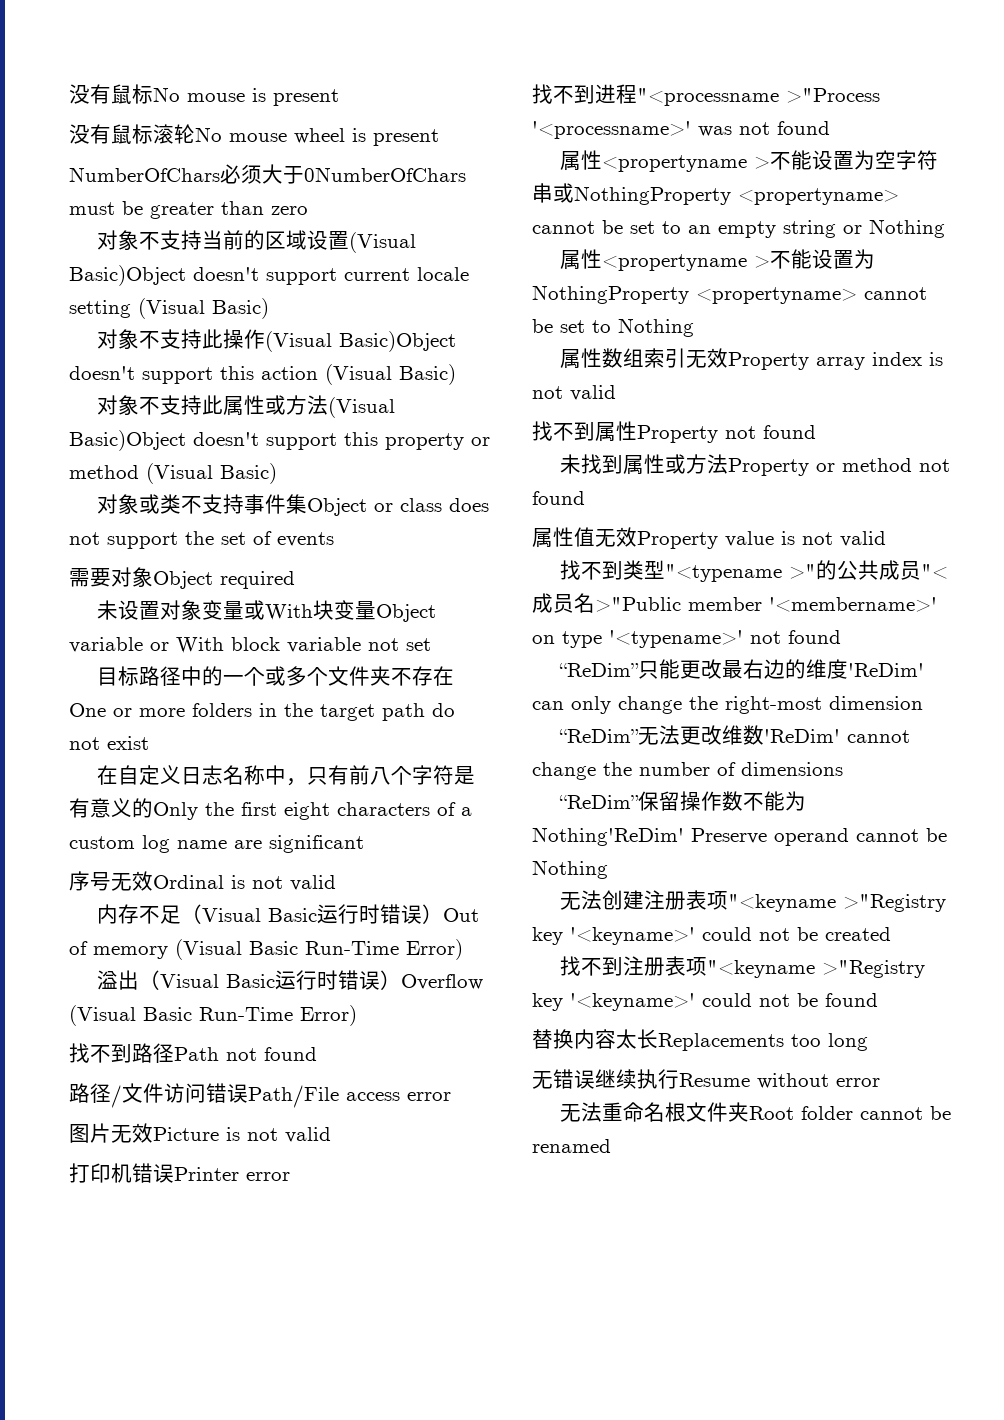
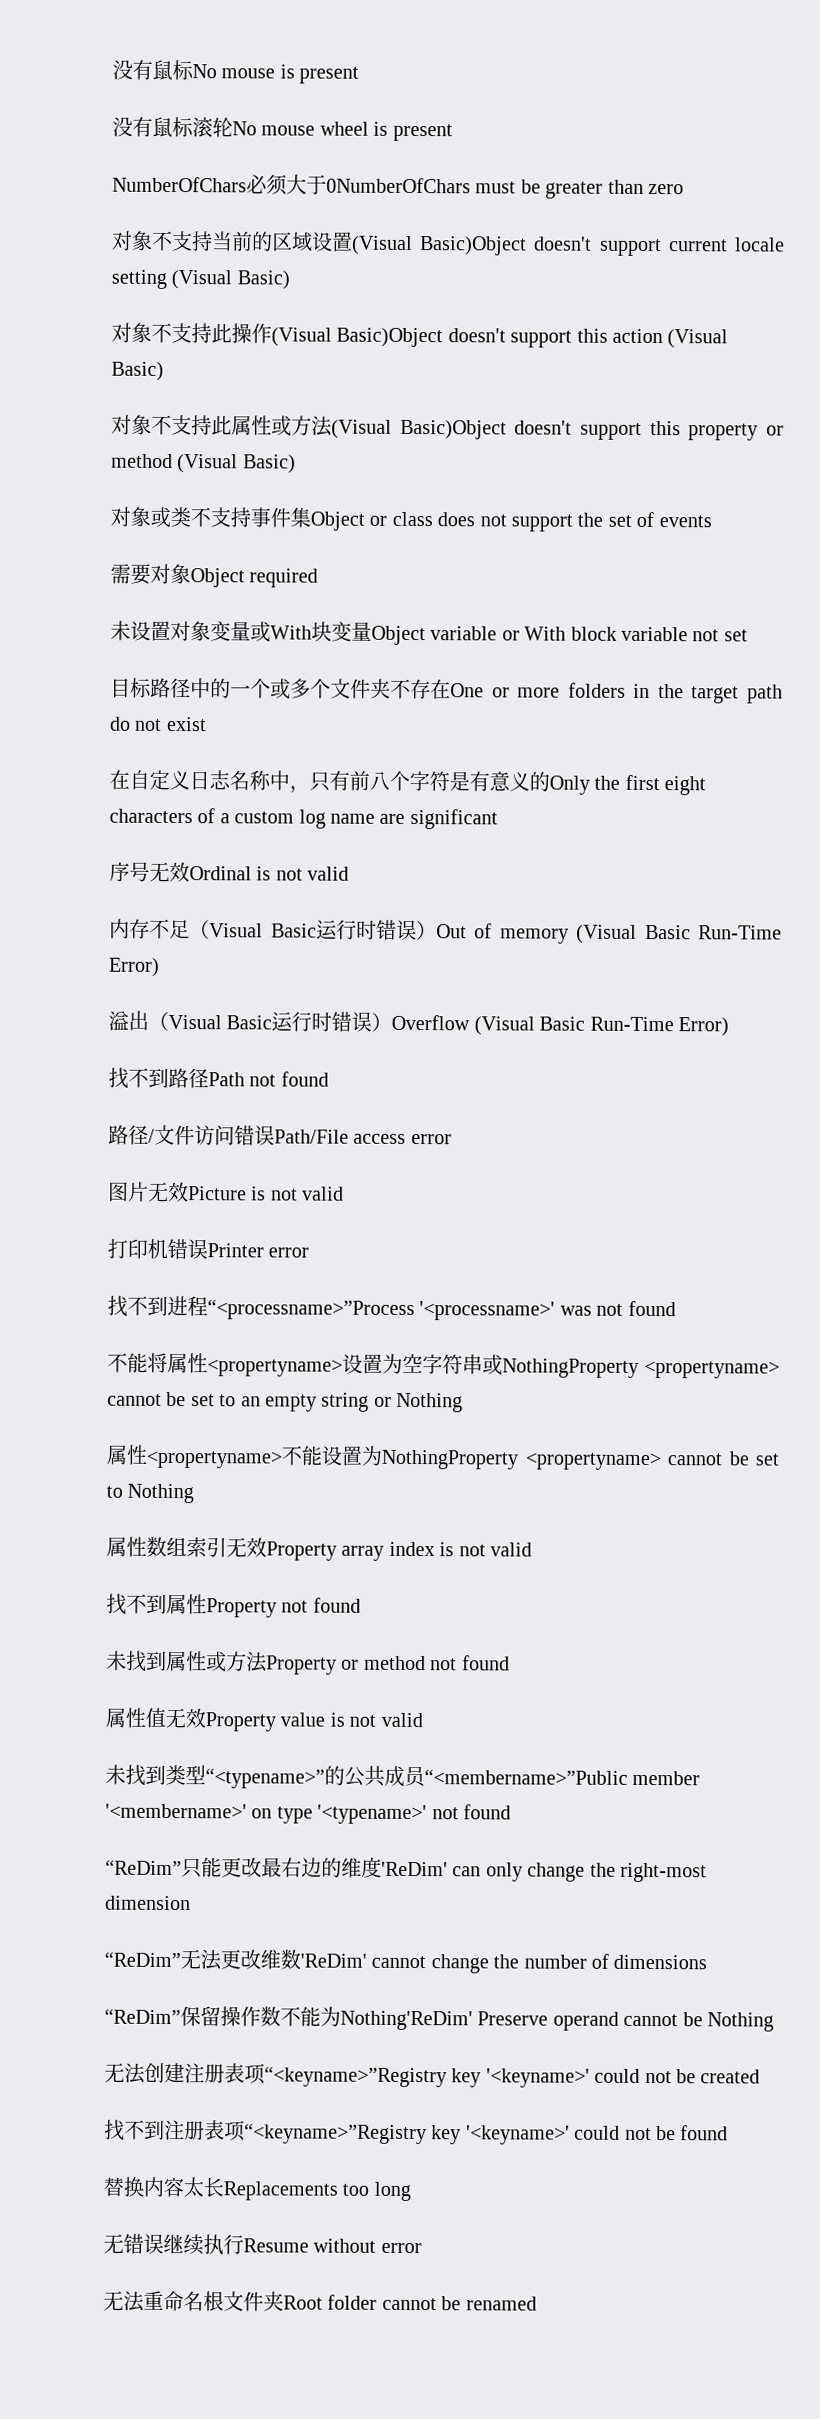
[637,88,880,106] "<processname >"Process -> [207,1299,415,1321] “<processname>”Process
[559,150,812,172] 属性<propertyname >不能 -> [107,1352,343,1377] 不能将属性<propertyname>
[601,254,770,271] <propertyname > -> [146,1450,282,1469] <propertyname>
[559,560,948,582] [532,593,681,613] 找不到类型"<typename >"的公共成员"<成员名>"Public -> [105,1764,628,1789] 未找到类型“<typename>”的公共成员“<membername>”Public
[727,894,946,912] "<keyname >"Registry -> [264,2066,447,2088] “<keyname>”Registry
[706,960,925,978] "<keyname >"Registry -> [244,2123,427,2145] “<keyname>”Registry

